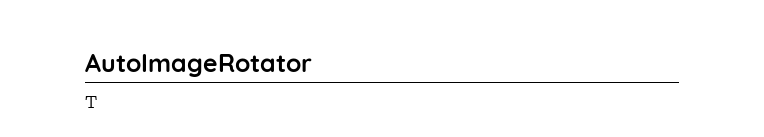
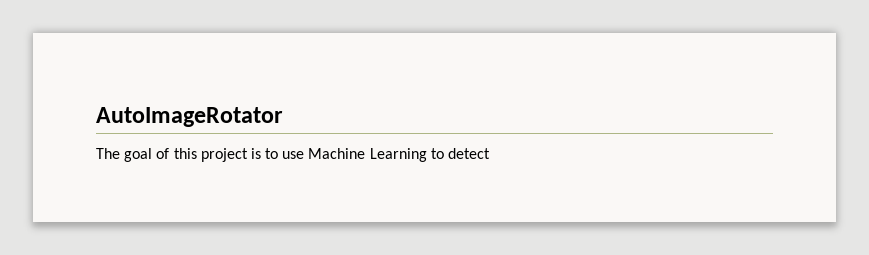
[85,96,97,108] T -> [96,148,491,162] The goal of this project is to use Machine Learning to detect

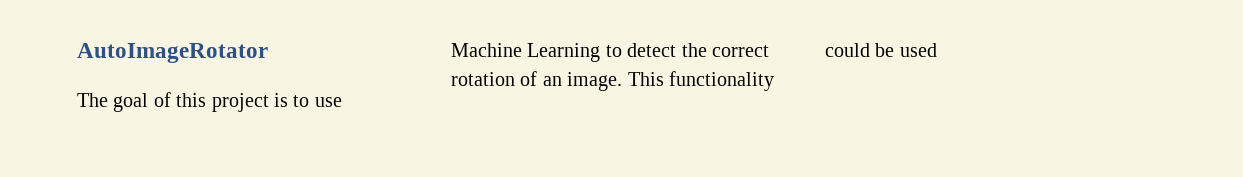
(491, 153) none -> [681,43,769,57] [451,71,774,91] [825,43,937,57] the correct rotation of an image. This functionality could be used

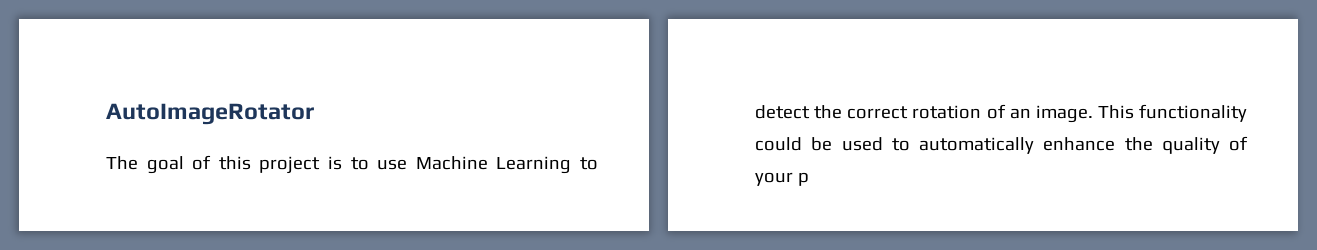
(937, 50) none -> [891,136,1248,154] [755,172,809,186] to automatically enhance the quality of your p

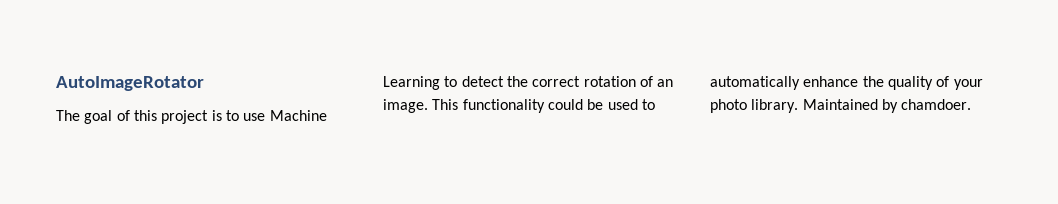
[797,172,809,186] p -> [710,99,972,113] photo library. Maintained by chamdoer.

